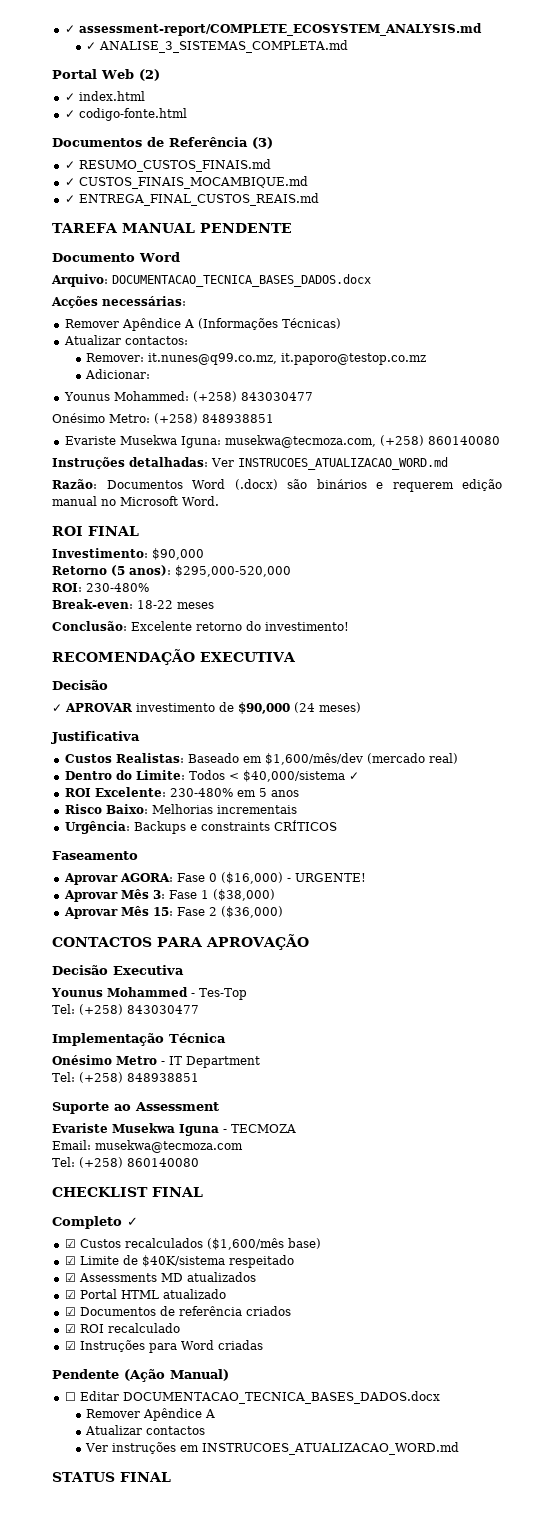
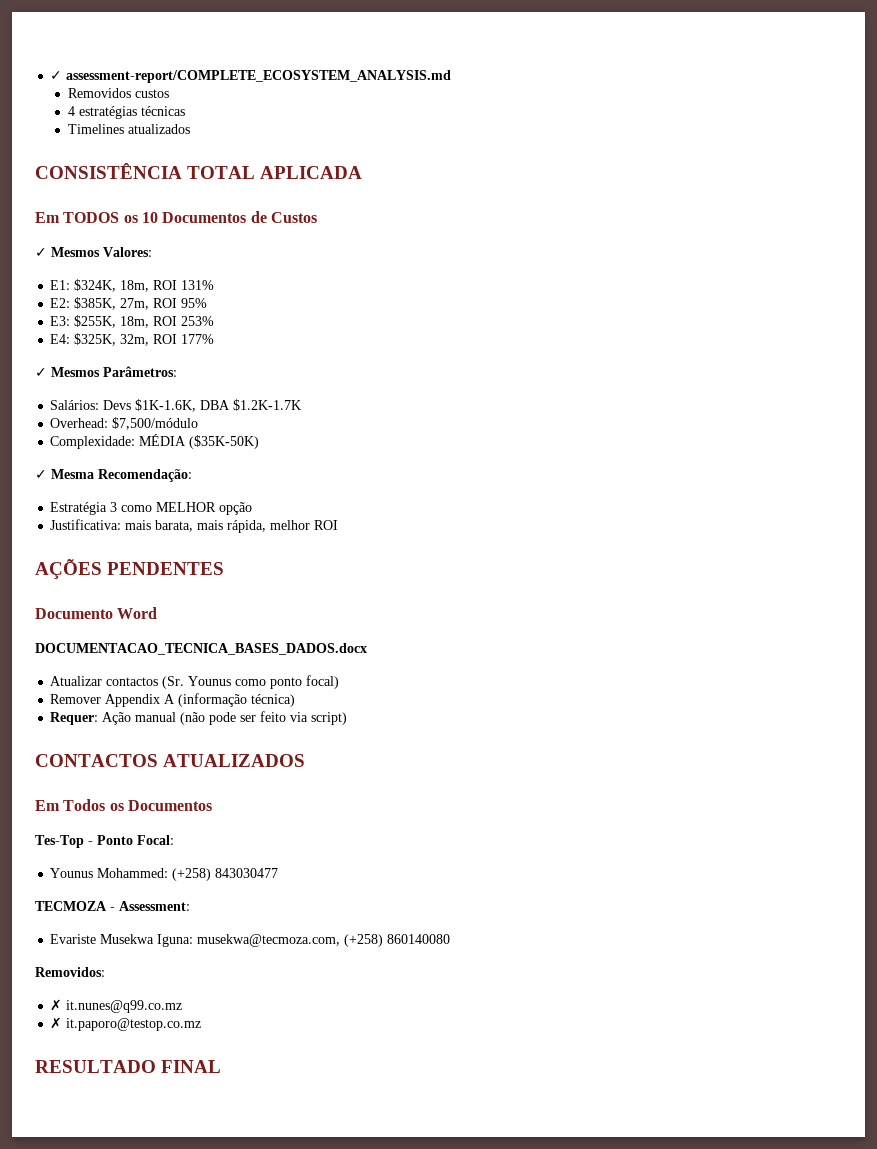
[85,40,348,53] [52,69,160,81] [64,91,145,101] [64,108,187,121] [52,137,273,149] [64,159,271,172] [64,176,308,189] [64,193,319,206] [52,223,292,233] ✓ ANALISE_3_SISTEMAS_COMPLETA.md // Portal Web (2) // ✓ index.html // ✓ codigo-fonte.html // Documentos de Referência (3) // ✓ RESUMO_CUSTOS_FINAIS.md // ✓ CUSTOS_FINAIS_MOCAMBIQUE.md // ✓ ENTREGA_FINAL_CUSTOS_REAIS.md // TAREFA MANUAL PENDENTE -> [67,88,169,98] [67,106,185,119] [67,124,190,134] [35,163,363,179] [35,211,317,223] [35,247,152,257] [50,279,215,292] [50,297,208,310] [50,315,215,328] [50,333,215,346] [35,366,177,377] [50,399,302,412] [50,417,199,430] [50,434,260,449] [35,469,192,482] [50,502,253,515] [50,519,339,533] [35,559,225,579] Removidos custos // 4 estratégias técnicas // Timelines atualizados // CONSISTÊNCIA TOTAL APLICADA // Em TODOS os 10 Documentos de Custos // ✓ Mesmos Valores: // E1: $324K, 18m, ROI 131% // E2: $385K, 27m, ROI 95% // E3: $255K, 18m, ROI 253% // E4: $325K, 32m, ROI 177% // ✓ Mesmos Parâmetros: // Salários: Devs $1K-1.6K, DBA $1.2K-1.7K // Overhead: $7,500/módulo // Complexidade: MÉDIA ($35K-50K) // ✓ Mesma Recomendação: // Estratégia 3 como MELHOR opção // Justificativa: mais barata, mais rápida, melhor ROI // AÇÕES PENDENTES
[51,274,371,287] [51,296,186,308] [64,318,341,331] [63,335,188,345] [85,353,426,365] [84,369,150,379] Arquivo: DOCUMENTACAO_TECNICA_BASES_DADOS.docx // Acções necessárias: // Remover Apêndice A (Informações Técnicas) // Atualizar contactos: // Remover: it.nunes@q99.co.mz, it.paporo@testop.co.mz // Adicionar: -> [35,643,367,655] [50,675,340,689] [50,693,296,707] [50,711,348,725] [35,754,306,767] [35,799,212,811] [35,835,174,848] DOCUMENTACAO_TECNICA_BASES_DADOS.docx // Atualizar contactos (Sr. Younus como ponto focal) // Remover Appendix A (informação técnica) // Requer: Ação manual (não pode ser feito via script) // CONTACTOS ATUALIZADOS // Em Todos os Documentos // Tes-Top - Ponto Focal:
[52,413,274,424] Onésimo Metro: (+258) 848938851 -> [35,901,190,911] TECMOZA - Assessment:
[52,457,448,470] [52,479,502,492] [52,496,219,506] [52,526,139,536] [52,548,204,560] [52,565,291,577] [52,583,149,592] [52,599,214,609] [52,621,349,631] [52,649,296,665] [52,680,108,690] [52,702,361,714] [51,731,140,744] [64,753,458,765] [64,770,359,782] [64,787,299,797] [64,804,297,814] [64,820,337,834] [52,851,138,860] [63,872,366,885] [63,889,275,902] [63,906,283,919] [52,934,309,950] [52,965,184,975] [51,987,247,1000] [52,1004,199,1015] [52,1033,226,1046] [52,1055,260,1068] [52,1072,199,1083] [52,1102,219,1114] [52,1123,296,1136] [52,1140,243,1153] [52,1157,199,1168] [52,1187,203,1197] [52,1216,138,1229] [64,1238,321,1250] [64,1255,294,1268] [64,1272,256,1282] [64,1289,226,1299] [64,1306,291,1316] [64,1323,180,1333] [64,1340,263,1353] [52,1369,229,1382] [64,1391,440,1404] [85,1408,215,1421] [84,1425,205,1435] [84,1442,459,1455] [52,1472,115,1482] Instruções detalhadas: Ver INSTRUCOES_ATUALIZACAO_WORD.md // Razão: Documentos Word (.docx) são binários e requerem edição manual no Microsoft Word. // ROI FINAL // Investimento: $90,000 // Retorno (5 anos): $295,000-520,000 // ROI: 230-480% // Break-even: 18-22 meses // Conclusão: Excelente retorno do investimento! // RECOMENDAÇÃO EXECUTIVA // Decisão // ✓ APROVAR investimento de $90,000 (24 meses) // Justificativa // Custos Realistas: Baseado em $1,600/mês/dev (mercado real) // Dentro do Limite: Todos < $40,000/sistema ✓ // ROI Excelente: 230-480% em 5 anos // Risco Baixo: Melhorias incrementais // Urgência: Backups e constraints CRÍTICOS // Faseamento // Aprovar AGORA: Fase 0 ($16,000) - URGENTE! // Aprovar Mês 3: Fase 1 ($38,000) // Aprovar Mês 15: Fase 2 ($36,000) // CONTACTOS PARA APROVAÇÃO // Decisão Executiva // Younus Mohammed - Tes-Top // Tel: (+258) 843030477 // Implementação Técnica // Onésimo Metro - IT Department // Tel: (+258) 848938851 // Suporte ao Assessment // Evariste Musekwa Iguna - TECMOZA // Email: musekwa@tecmoza.com // Tel: (+258) 860140080 // CHECKLIST FINAL // Completo ✓ // ☑ Custos recalculados ($1,600/mês base) // ☑ Limite de $40K/sistema respeitado // ☑ Assessments MD atualizados // ☑ Portal HTML atualizado // ☑ Documentos de referência criados // ☑ ROI recalculado // ☑ Instruções para Word criadas // Pendente (Ação Manual) // ☐ Editar DOCUMENTACAO_TECNICA_BASES_DADOS.docx // Remover Apêndice A // Atualizar contactos // Ver instruções em INSTRUCOES_ATUALIZACAO_WORD.md // STATUS -> [35,967,105,977] [50,999,183,1013] [50,1017,202,1031] [35,1060,156,1073] Removidos: // ✗ it.nunes@q99.co.mz // ✗ it.paporo@testop.co.mz // RESULTADO

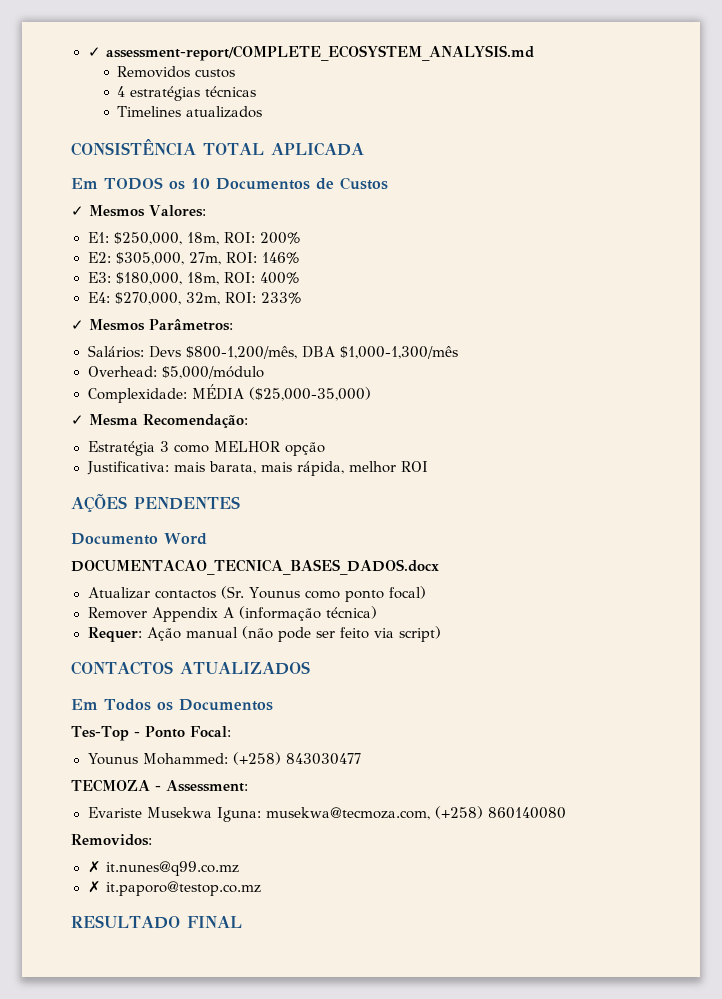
[74,279,215,292] [50,297,208,310] [50,315,215,328] [50,333,215,346] $324K, 18m, ROI 131% // E2: $385K, 27m, ROI 95% // E3: $255K, 18m, ROI 253% // E4: $325K, 32m, ROI 177% -> [113,232,300,245] [87,252,299,265] [87,272,299,285] [87,292,301,305] $250,000, 18m, ROI: 200% // E2: $305,000, 27m, ROI: 146% // E3: $180,000, 18m, ROI: 400% // E4: $270,000, 32m, ROI: 233%
[135,399,302,412] $1K-1.6K, DBA $1.2K-1.7K -> [185,346,458,359] $800-1,200/mês, DBA $1,000-1,300/mês
[112,417,199,430] $7,500/módulo -> [161,366,264,379] $5,000/módulo
[189,435,260,449] ($35K-50K) -> [248,387,371,401] ($25,000-35,000)

